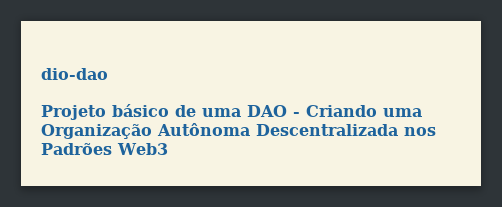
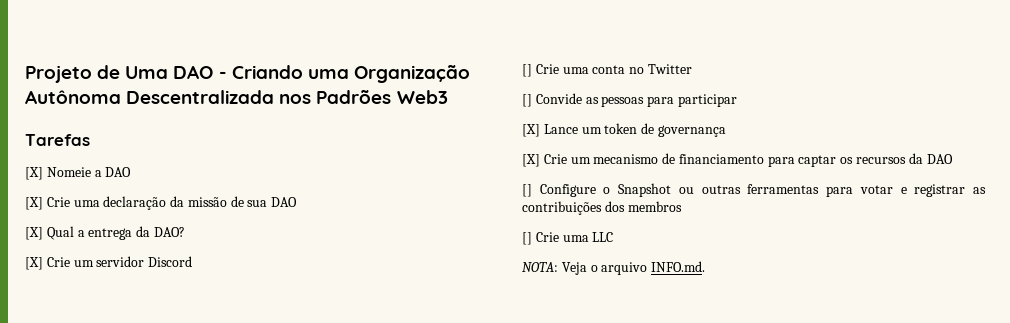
[41,68,108,80] [41,104,241,120] dio-dao // Projeto básico de uma -> [25,65,169,83] Projeto de Uma
(168, 149) none -> [25,134,90,146] [25,167,132,180] [25,196,298,210] [25,226,185,240] [25,256,193,270] [522,64,692,77] [522,93,737,107] [522,123,726,137] [522,153,953,167] [522,183,986,197] [522,201,682,215] [522,232,614,245] [522,261,706,275] // Tarefas // [X] Nomeie a DAO // [X] Crie uma declaração da missão de sua DAO // [X] Qual a entrega da DAO? // [X] Crie um servidor Discord // [] Crie uma conta no Twitter // [] Convide as pessoas para participar // [X] Lance um token de governança // [X] Crie um mecanismo de financiamento para captar os recursos da DAO // [] Configure o Snapshot ou outras ferramentas para votar e registrar as contribuições dos membros // [] Crie uma LLC // NOTA: Veja o arquivo INFO.md.

